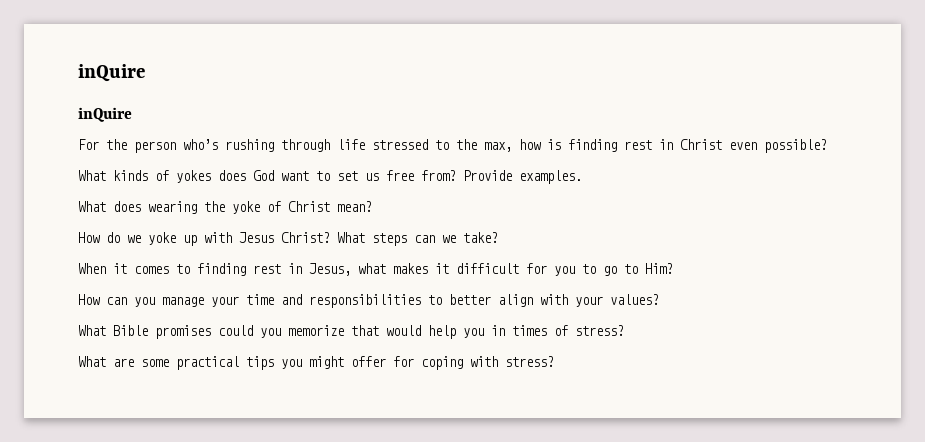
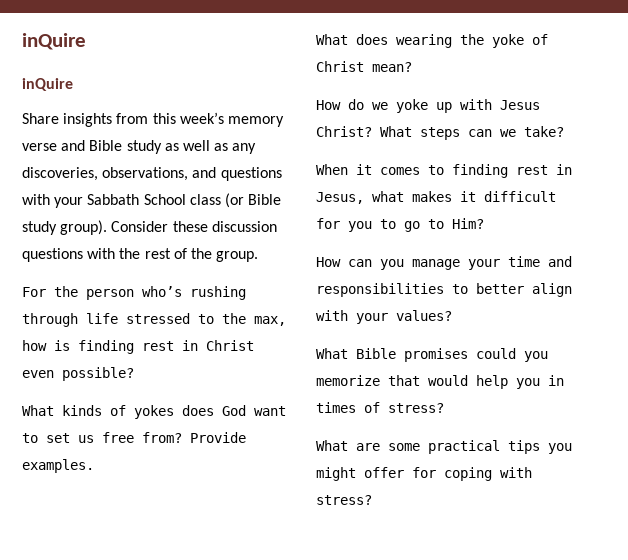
(132, 114) none -> [22,112,284,127] [22,140,257,154] [22,167,282,181] [22,193,282,208] [22,220,277,235] [22,248,259,262] // Share insights from this week’s memory verse and Bible study as well as any discoveries, observations, and questions with your Sabbath School class (or Bible study group). Consider these discussion questions with the rest of the group.

